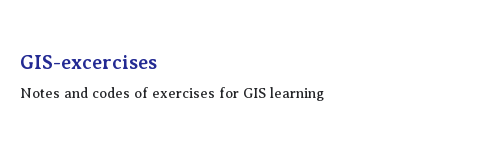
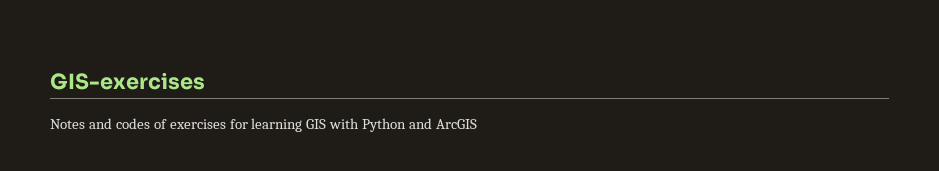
[20,55,157,69] GIS-excercises -> [50,72,205,90] GIS-exercises
[243,87,324,101] GIS learning -> [251,118,478,132] learning GIS with Python and ArcGIS

